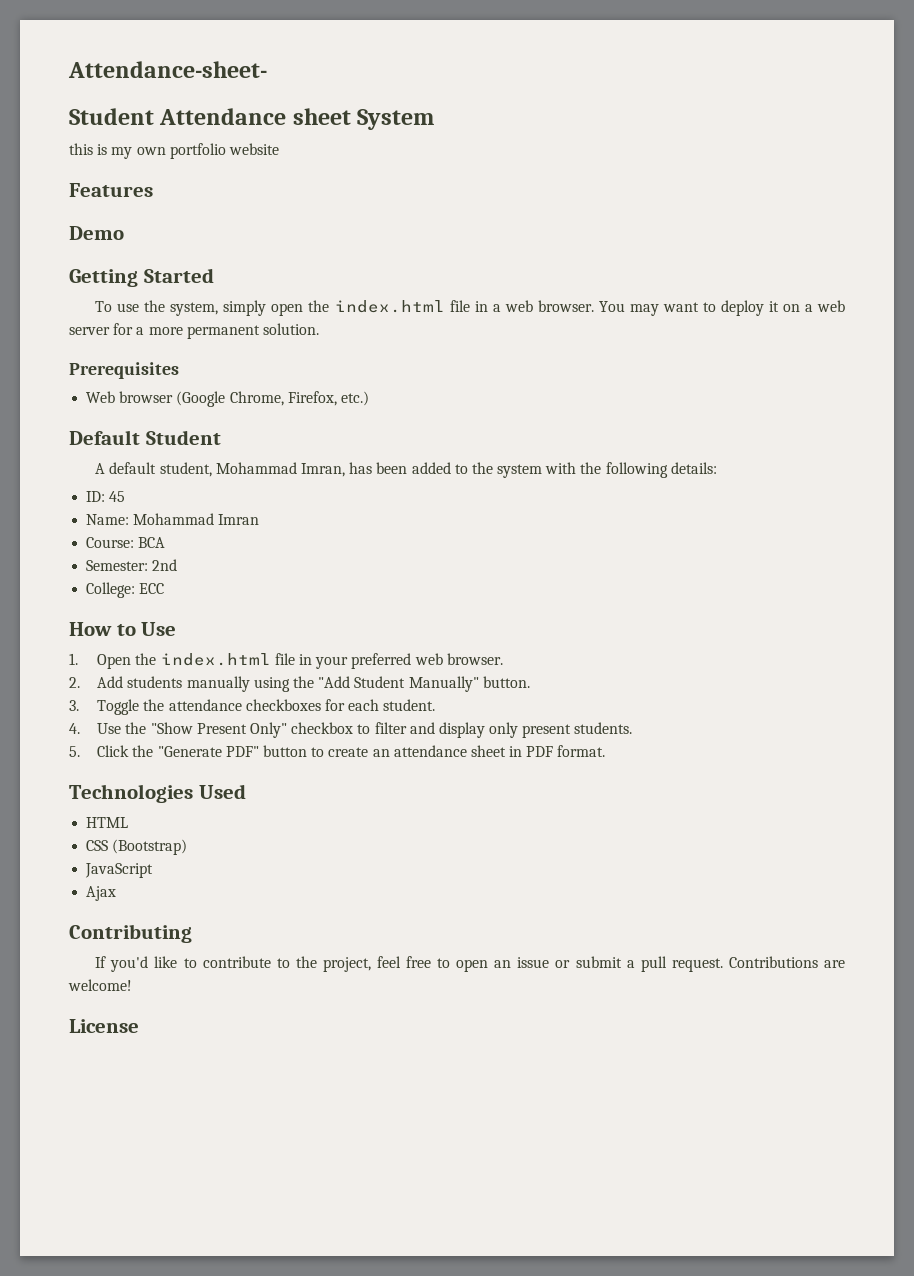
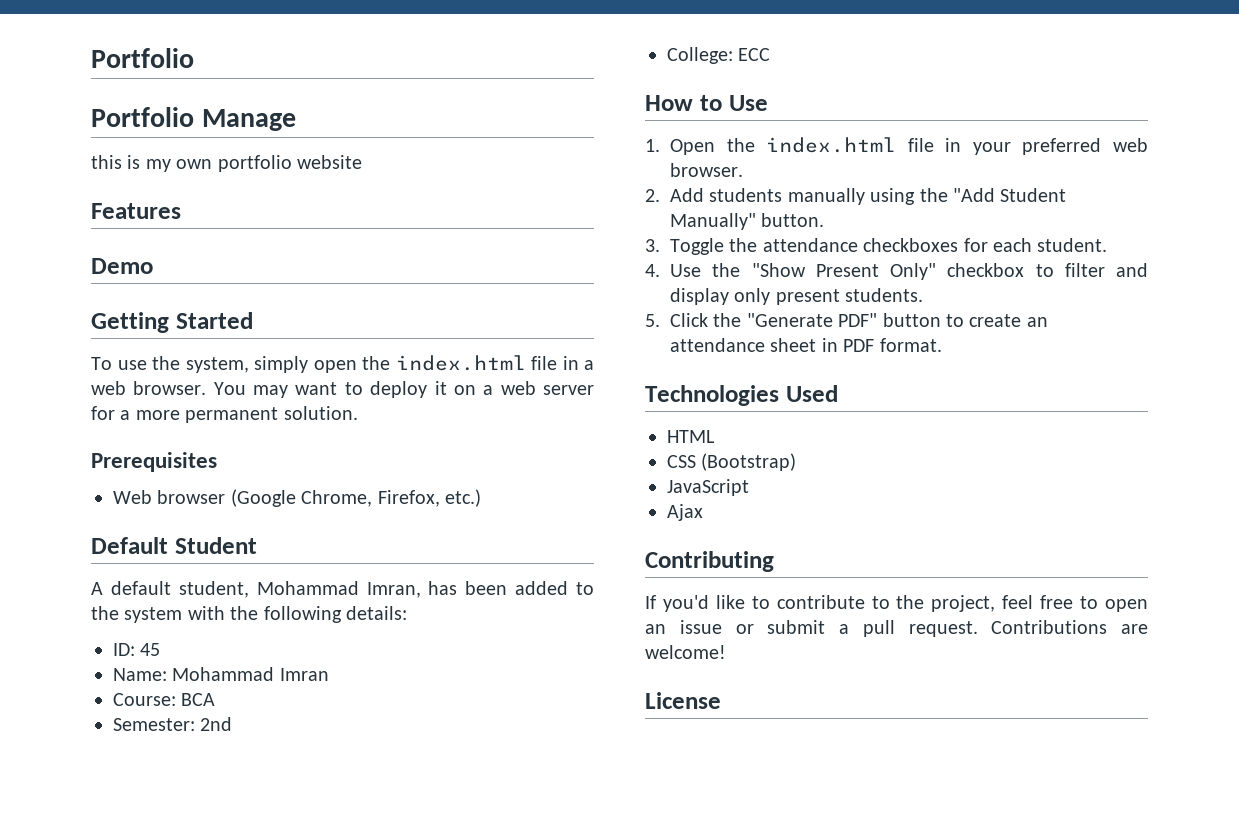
[68,61,267,78] [69,108,435,130] Attendance-sheet- // Student Attendance sheet System -> [91,48,194,68] [91,107,296,131] Portfolio // Portfolio Manage

